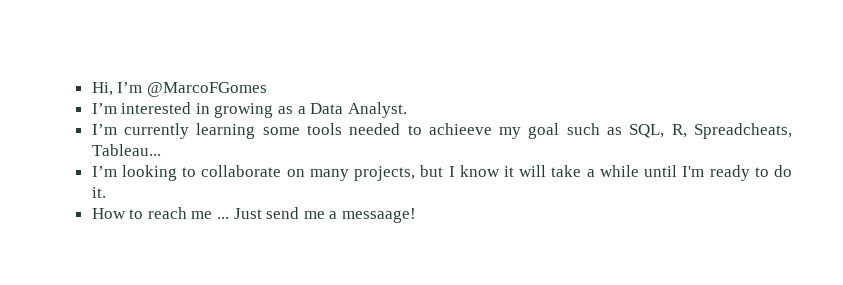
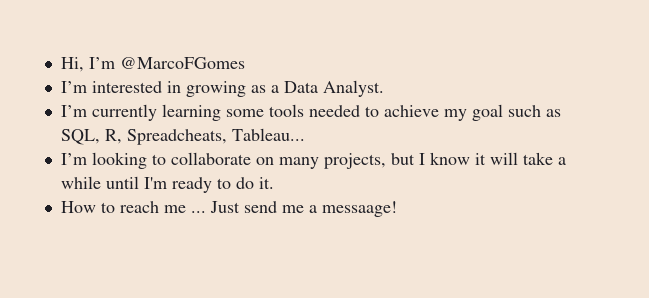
[428,123,492,135] achieeve -> [383,105,439,117] achieve

